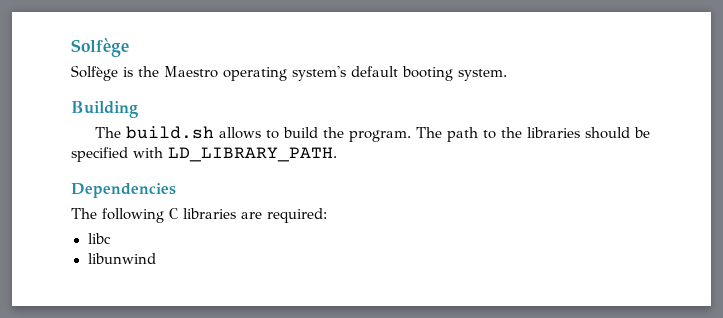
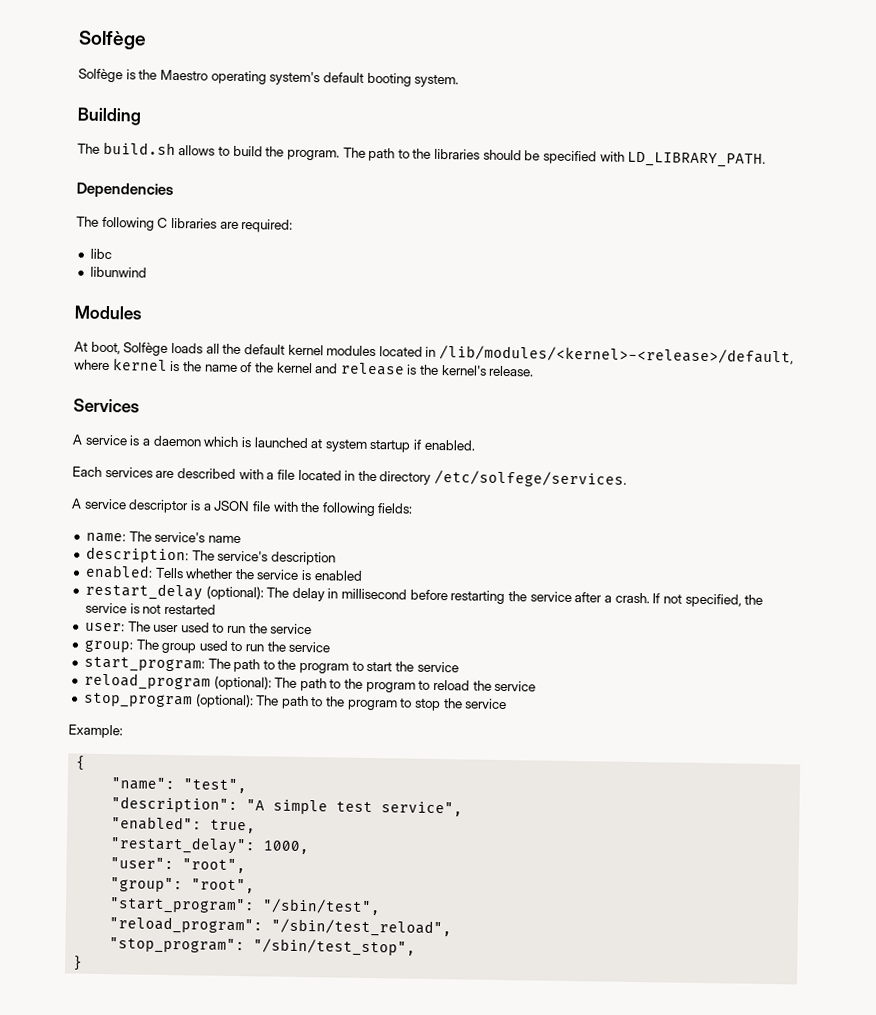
(156, 258) none -> [74,305,142,320] [74,341,795,365] [74,358,535,377] [73,398,140,413] [72,434,476,453] [72,466,628,488] [71,498,414,517] [85,531,241,544] [85,546,336,566] [84,564,363,581] [84,582,764,608] [84,602,216,615] [84,621,313,635] [83,639,331,654] [83,656,459,674] [83,672,537,693] [82,692,508,712] [68,724,123,739] [76,755,87,771] [111,777,248,794] [111,796,464,817] [111,816,257,834] [110,836,310,855] [110,857,247,874] [110,877,256,894] [109,897,382,916] [109,916,453,938] [109,937,417,957] [73,955,84,971] // Modules // At boot, Solfège loads all the default kernel modules located in /lib/modules/<kernel>-<release>/default, where kernel is the name of the kernel and release is the kernel's release. // Services // A service is a daemon which is launched at system startup if enabled. // Each services are described with a file located in the directory /etc/solfege/services. // A service descriptor is a JSON file with the following fields: // name: The service's name // description: The service's description // enabled: Tells whether the service is enabled // restart_delay (optional): The delay in millisecond before restarting the service after a crash. If not specified, the service is not restarted // user: The user used to run the service // group: The group used to run the service // start_program: The path to the program to start the service // reload_program (optional): The path to the program to reload the service // stop_program (optional): The path to the program to stop the service // Example: // { // "name": "test", // "description": "A simple test service", // "enabled": true, // "restart_delay": 1000, // "user": "root", // "group": "root", // "start_program": "/sbin/test", // "reload_program": "/sbin/test_reload", // "stop_program": "/sbin/test_stop", // }

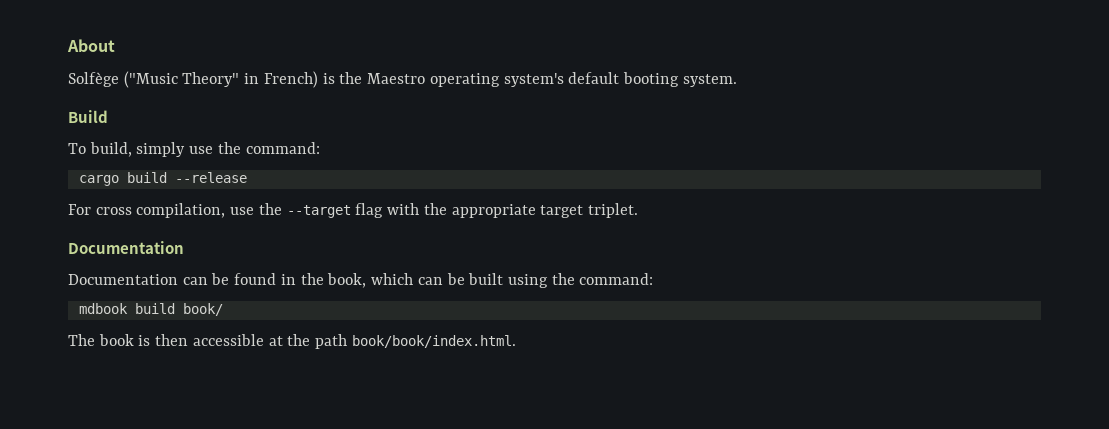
[78,30,147,50] [78,68,123,83] Solfège // Solfège -> [67,39,115,52] [68,71,318,88] About // Solfège ("Music Theory" in French)
[77,107,141,126] [77,141,767,168] [76,182,174,198] [76,216,294,233] [89,248,112,260] [89,266,147,278] [74,305,142,320] [74,341,795,365] [74,358,535,377] [73,398,140,413] [72,434,476,453] [72,466,628,488] [71,498,414,517] [85,531,241,544] [85,546,336,566] [84,564,363,581] [84,582,764,608] [84,602,216,615] [84,621,313,635] [83,639,331,654] [83,656,459,674] [83,672,537,693] [82,692,508,712] [68,724,123,739] [76,755,87,771] [111,777,248,794] [111,796,464,817] [111,816,257,834] [110,836,310,855] [110,857,247,874] [110,877,256,894] [109,897,382,916] [109,916,453,938] [109,937,417,957] [73,955,84,971] Building // The build.sh allows to build the program. The path to the libraries should be specified with LD_LIBRARY_PATH. // Dependencies // The following C libraries are required: // libc // libunwind // Modules // At boot, Solfège loads all the default kernel modules located in /lib/modules/<kernel>-<release>/default, where kernel is the name of the kernel and release is the kernel's release. // Services // A service is a daemon which is launched at system startup if enabled. // Each services are described with a file located in the directory /etc/solfege/services. // A service descriptor is a JSON file with the following fields: // name: The service's name // description: The service's description // enabled: Tells whether the service is enabled // restart_delay (optional): The delay in millisecond before restarting the service after a crash. If not specified, the service is not restarted // user: The user used to run the service // group: The group used to run the service // start_program: The path to the program to start the service // reload_program (optional): The path to the program to reload the service // stop_program (optional): The path to the program to stop the service // Example: // { // "name": "test", // "description": "A simple test service", // "enabled": true, // "restart_delay": 1000, // "user": "root", // "group": "root", // "start_program": "/sbin/test", // "reload_program": "/sbin/test_reload", // "stop_program": "/sbin/test_stop", // } -> [68,110,108,123] [68,142,320,157] [78,172,247,186] [68,203,638,218] [68,241,184,254] [68,273,654,288] [78,303,223,316] [68,334,516,349] Build // To build, simply use the command: // cargo build --release // For cross compilation, use the --target flag with the appropriate target triplet. // Documentation // Documentation can be found in the book, which can be built using the command: // mdbook build book/ // The book is then accessible at the path book/book/index.html.

